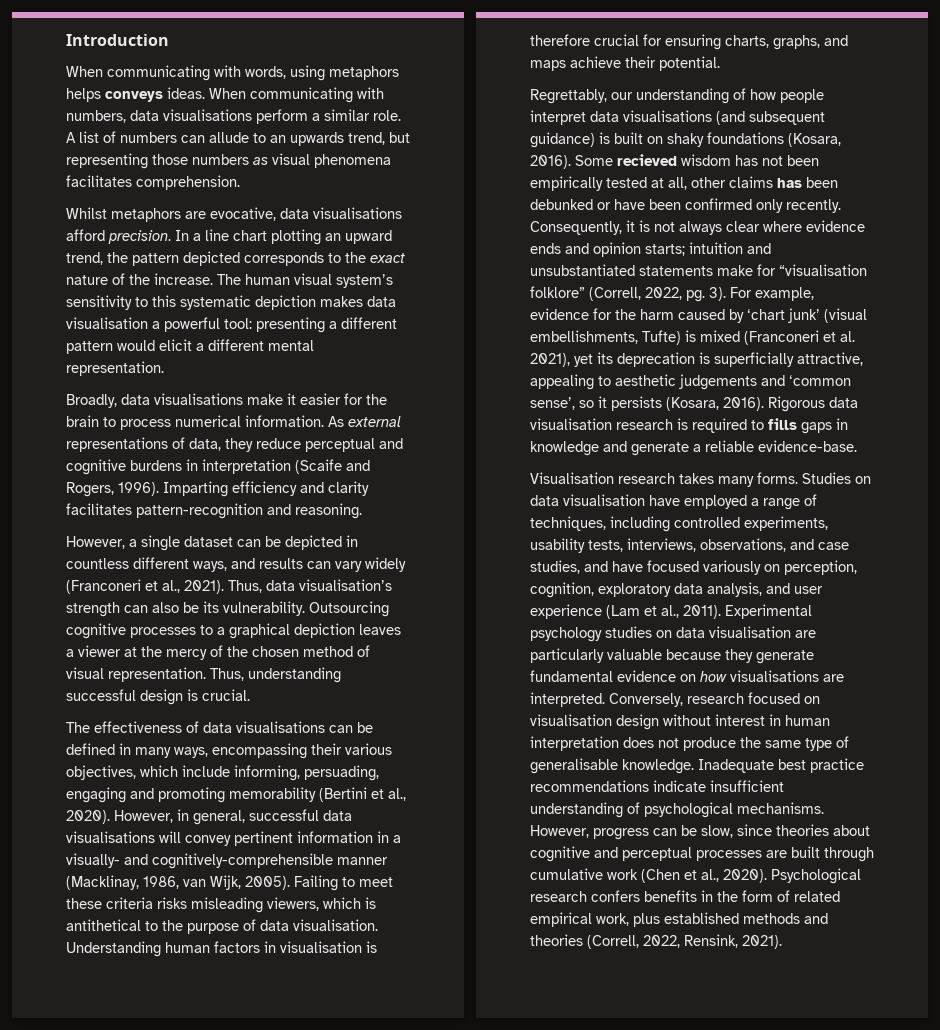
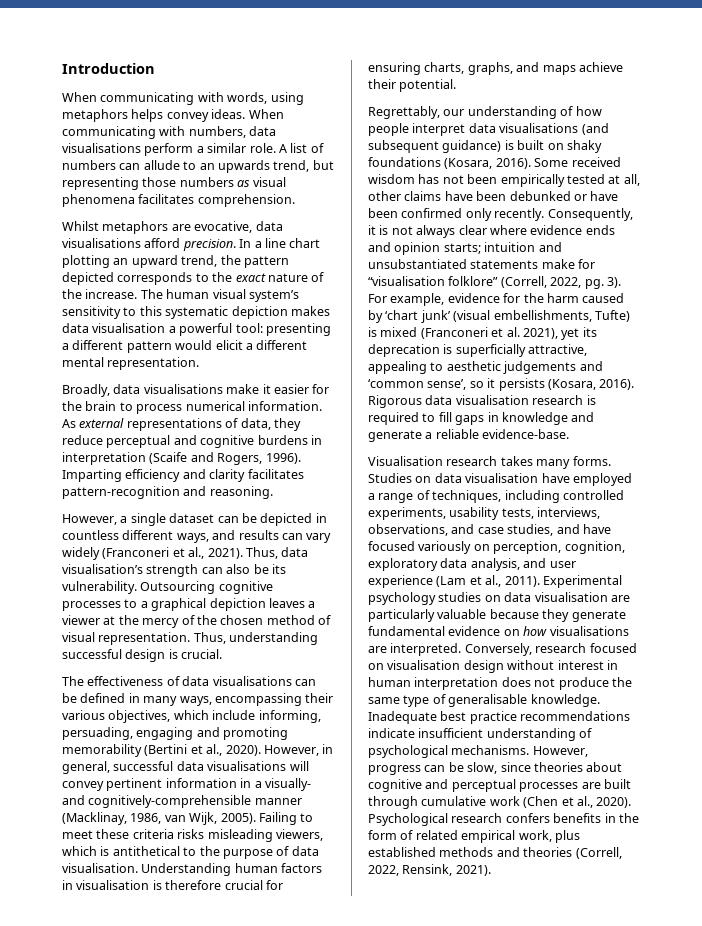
[105,91,163,102] conveys -> [166,112,209,122] convey
[617,154,677,166] recieved -> [571,157,621,167] received
[777,178,802,188] has -> [444,191,473,201] have
[768,418,797,430] fills -> [438,412,452,422] fill

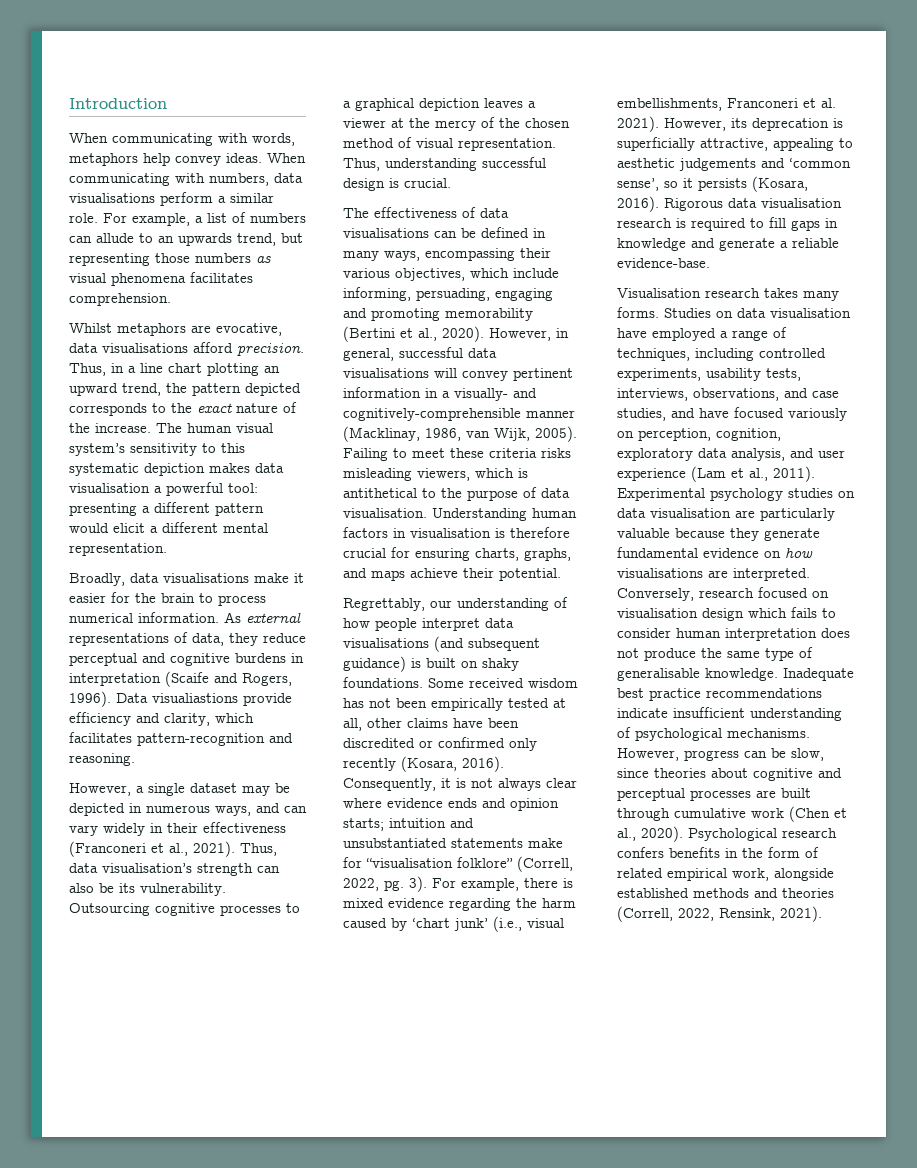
[270,92,304,105] [62,109,164,122] using metaphors helps -> [69,153,170,166] metaphors help
[278,144,287,153] A -> [103,213,203,226] For example, a
[239,239,252,248] In -> [69,363,124,376] Thus, in
[62,469,246,482] Imparting efficiency and clarity -> [116,693,292,706] [69,712,254,726] Data visualiastions provide efficiency and clarity, which
[217,516,239,523] can -> [242,786,270,796] may
[62,530,174,540] countless different -> [146,805,210,813] numerous
[238,530,279,540] results -> (280, 808) none
(100, 553) none -> [150,822,286,833] in their effectiveness
[368,157,531,169] foundations (Kosara, 2016). -> [343,677,423,688] foundations.
[509,191,619,201] [368,208,545,221] debunked or have been confirmed only recently. -> [343,737,537,751] [343,756,504,772] discredited or confirmed only recently (Kosara, 2016).
[447,293,521,303] evidence for -> [524,878,573,888] [343,898,511,911] there is mixed evidence regarding
[453,310,630,322] [368,327,580,340] (visual embellishments, Tufte) is mixed (Franconeri et al. 2021), yet -> [493,916,564,932] [617,98,836,111] [617,116,726,132] (i.e., visual embellishments, Franconeri et al. 2021). However,
[507,660,618,670] without interest in -> [748,607,836,618] [617,628,671,638] which fails to consider
[554,830,580,843] plus -> [774,868,834,881] alongside

